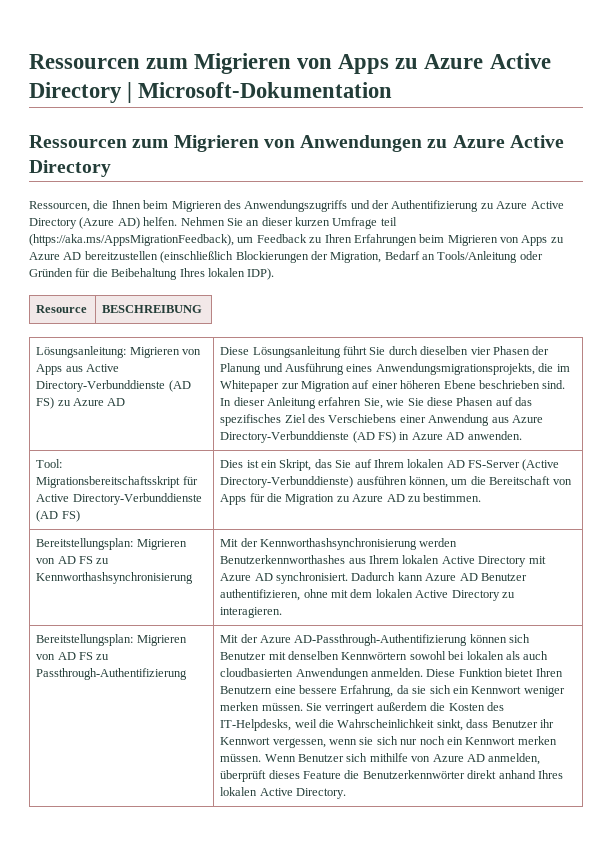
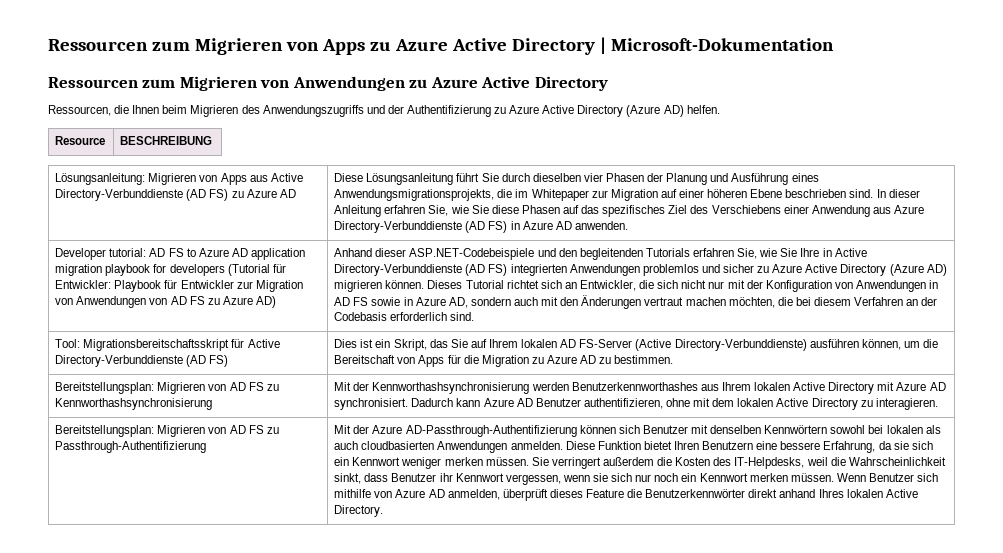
[180,217,397,229] [29,234,564,246] [29,251,543,263] [29,268,275,280] Nehmen Sie an dieser kurzen Umfrage teil (https://aka.ms/AppsMigrationFeedback), um Feedback zu Ihren Erfahrungen beim Migrieren von Apps zu Azure AD bereitzustellen (einschließlich Blockierungen der Migration, Bedarf an Tools/Anleitung oder Gründen für die Beibehaltung Ihres lokalen IDP). -> (720, 109) none
(522, 435) none -> [55,248,305,260] [55,264,286,276] [55,280,303,292] [55,296,276,308] [334,248,867,260] [334,264,947,276] [334,280,939,292] [334,295,938,309] [334,312,475,321] // Developer tutorial: AD FS to Azure AD application migration playbook for developers (Tutorial für Entwickler: Playbook für Entwickler zur Migration von Anwendungen von AD FS zu Azure AD) | Anhand dieser ASP.NET-Codebeispiele und den begleitenden Tutorials erfahren Sie, wie Sie Ihre in Active Directory-Verbunddienste (AD FS) integrierten Anwendungen problemlos und sicher zu Azure Active Directory (Azure AD) migrieren können. Dieses Tutorial richtet sich an Entwickler, die sich nicht nur mit der Konfiguration von Anwendungen in AD FS sowie in Azure AD, sondern auch mit den Änderungen vertraut machen möchten, die bei diesem Verfahren an der Codebasis erforderlich sind.

